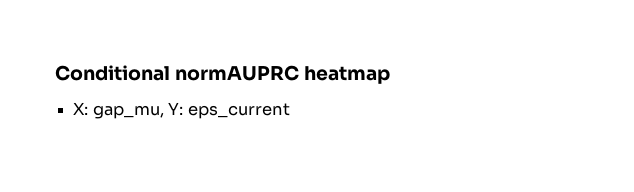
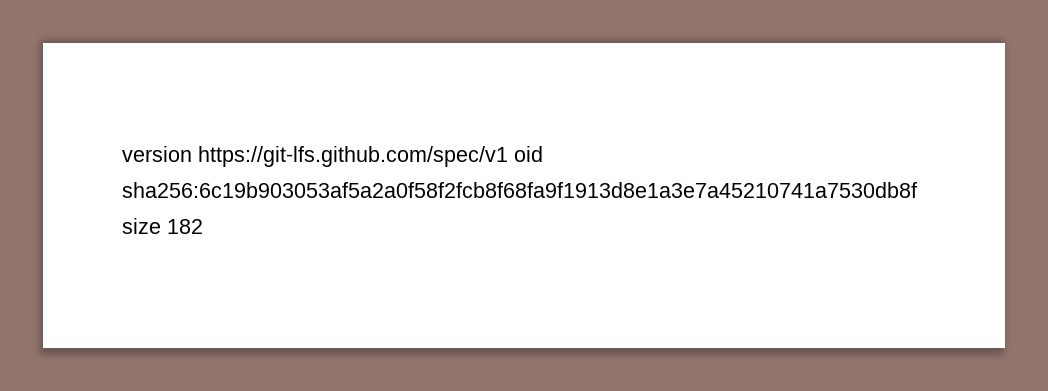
[55,65,391,84] [73,102,290,119] Conditional normAUPRC heatmap // X: gap_mu, Y: eps_current -> [122,146,543,167] [122,182,917,198] [122,218,203,234] version https://git-lfs.github.com/spec/v1 oid sha256:6c19b903053af5a2a0f58f2fcb8f68fa9f1913d8e1a3e7a45210741a7530db8f size 182

